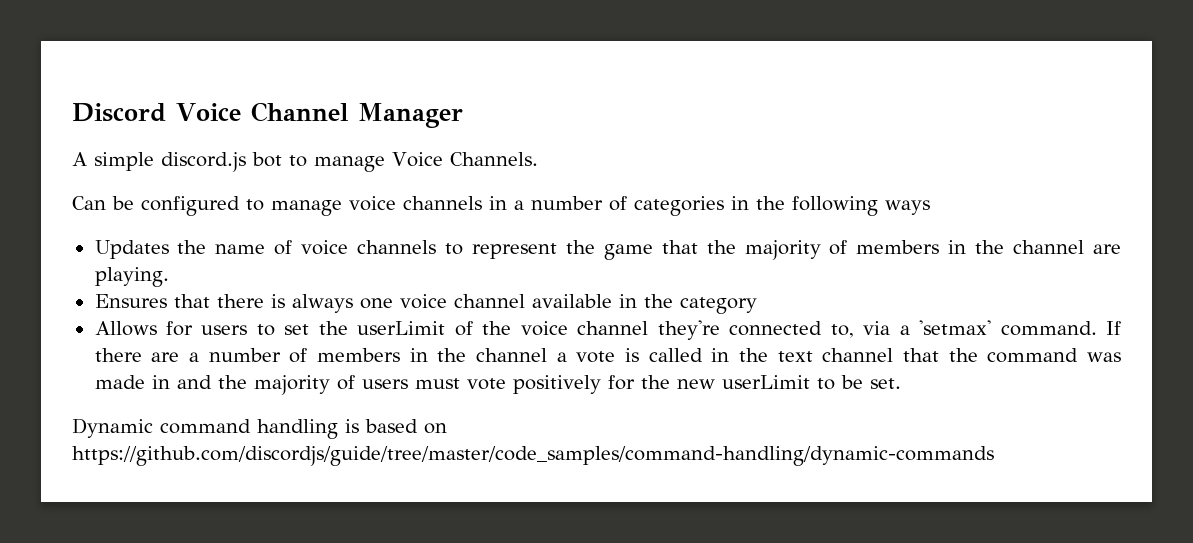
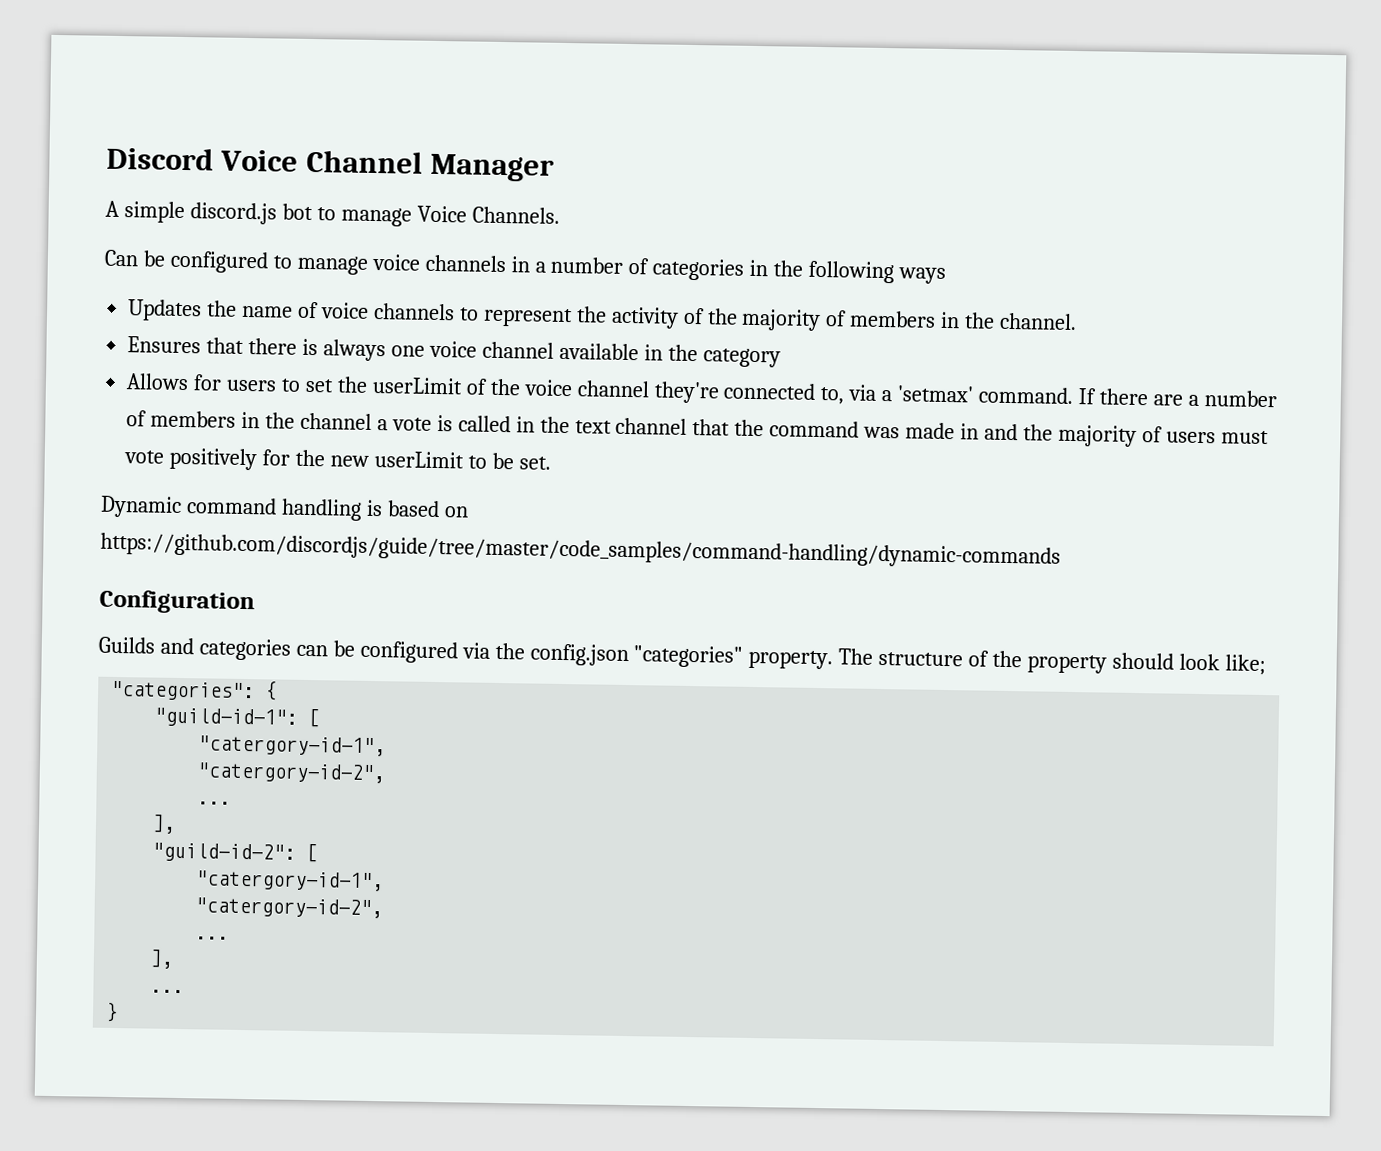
[603,240,698,260] game that -> [610,306,705,329] activity of
[1013,240,1121,254] [94,267,169,287] channel are playing. -> [999,312,1078,331] channel.
(994, 456) none -> [99,589,255,615] [98,636,1266,676] [110,680,278,702] [154,707,321,728] [198,735,387,757] [197,762,386,784] [197,801,232,805] [152,813,177,834] [152,842,319,863] [196,870,385,892] [195,897,384,919] [195,936,230,940] [150,948,175,969] [150,989,185,994] [105,1001,119,1023] // Configuration // Guilds and categories can be configured via the config.json "categories" property. The structure of the property should look like; // "categories": { // "guild-id-1": [ // "catergory-id-1", // "catergory-id-2", // ... // ], // "guild-id-2": [ // "catergory-id-1", // "catergory-id-2", // ... // ], // ... // }

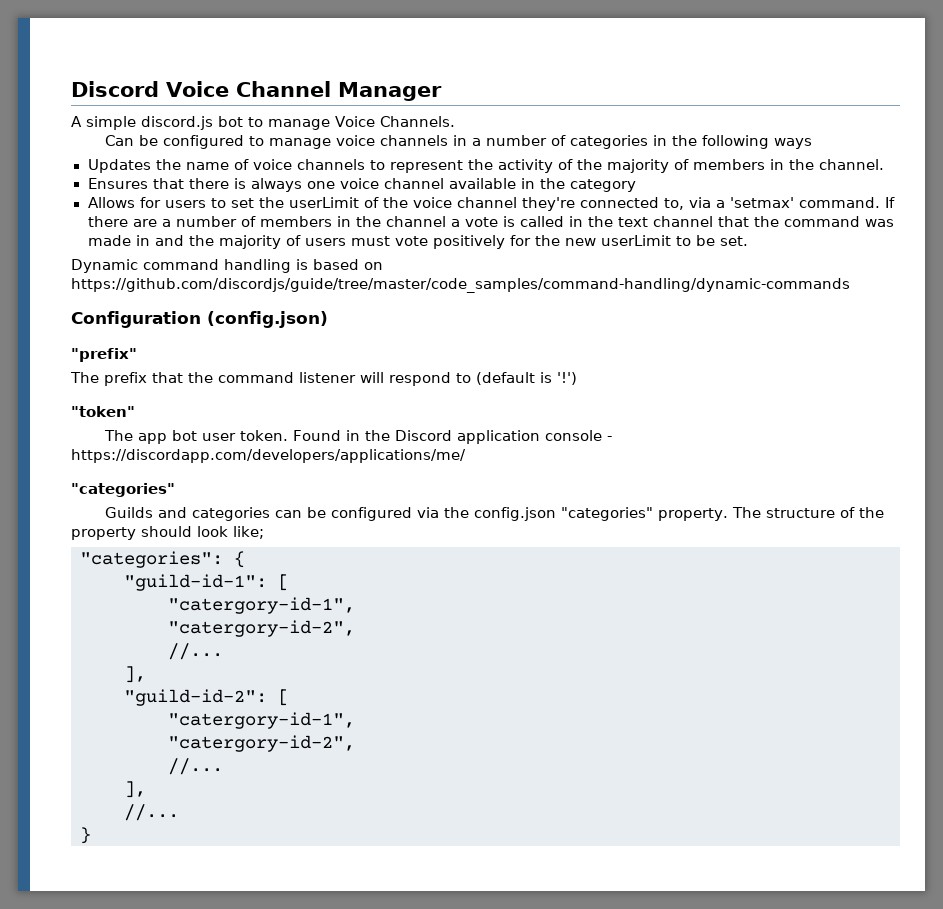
(255, 602) none -> [207,311,328,328] [71,348,137,362] [70,372,577,386] [71,406,135,417] [104,430,613,444] [71,449,466,463] [71,483,175,497] (config.json) // "prefix" // The prefix that the command listener will respond to (default is '!') // "token" // The app bot user token. Found in the Discord application console - https://discordapp.com/developers/applications/me/ // "categories"
[197,801,232,805] ... -> [168,643,223,660] //...
[195,936,230,940] [150,948,175,969] [150,989,185,994] ... // ], // ... -> [168,758,223,775] [124,781,146,798] [124,804,179,821] //... // ], // //...

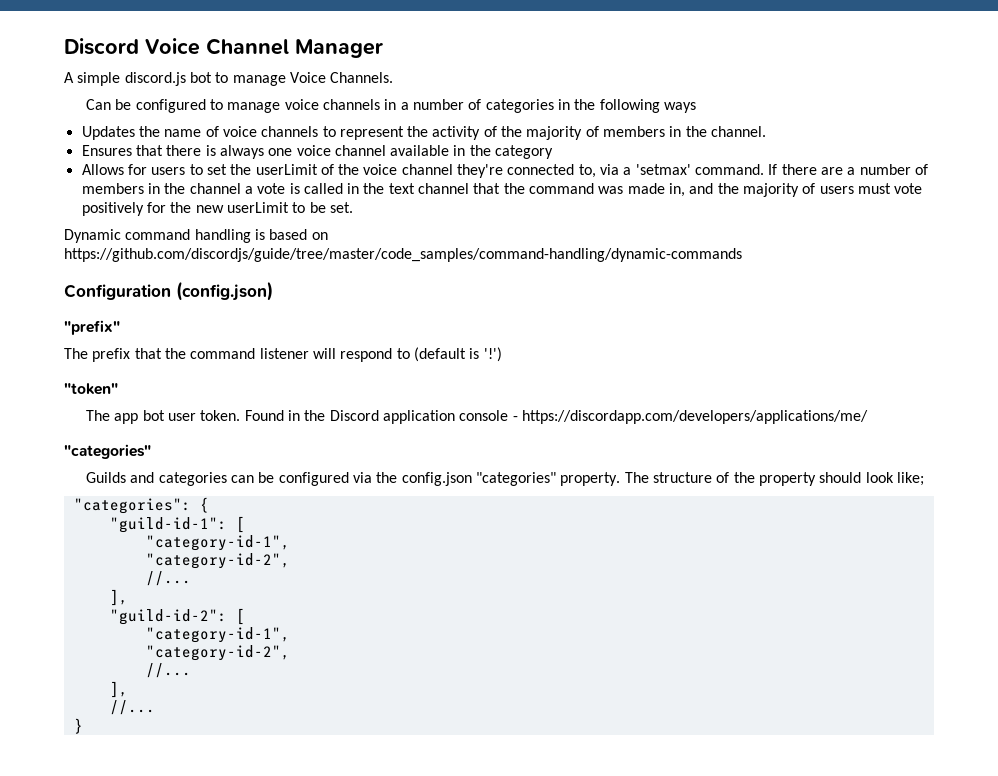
[135,235,150,246] in -> [669,183,686,197] in,
[168,597,355,614] [168,620,355,637] "catergory-id-1", // "catergory-id-2", -> [145,535,290,551] [145,553,290,569] "category-id-1", // "category-id-2",
[168,712,355,729] [168,735,355,752] "catergory-id-1", // "catergory-id-2", -> [145,627,290,643] [145,645,290,661] "category-id-1", // "category-id-2",

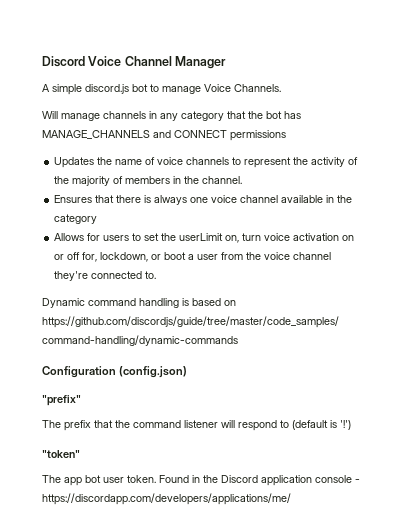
[86,99,696,113] Can be configured to manage voice channels in a number of categories in the following ways -> [42,111,301,121] [42,130,286,141] Will manage channels in any category that the bot has MANAGE_CHANNELS and CONNECT permissions
[320,164,334,175] of -> [225,233,355,243] [54,252,244,262] on, turn voice activation on or off for, lockdown, or boot a user from
[578,164,928,178] [81,183,923,197] [81,202,353,216] to, via a 'setmax' command. If there are a number of members in the channel a vote is called in the text channel that the command was made in, and the majority of users must vote positively for the new userLimit to be set. -> [145,271,157,279] to.
[64,444,151,459] [86,472,924,486] [73,497,209,514] [109,516,245,533] [145,535,290,551] [145,553,290,569] [145,571,191,586] [109,589,128,606] [109,608,245,625] [145,627,290,643] [145,645,290,661] [145,663,191,678] [109,681,128,698] [109,700,155,715] [73,718,83,734] // "categories" // Guilds and categories can be configured via the config.json "categories" property. The structure of the property should look like; // "categories": { // "guild-id-1": [ // "category-id-1", // "category-id-2", // //... // ], // "guild-id-2": [ // "category-id-1", // "category-id-2", // //... // ], // //... // } -> (291, 499) none

